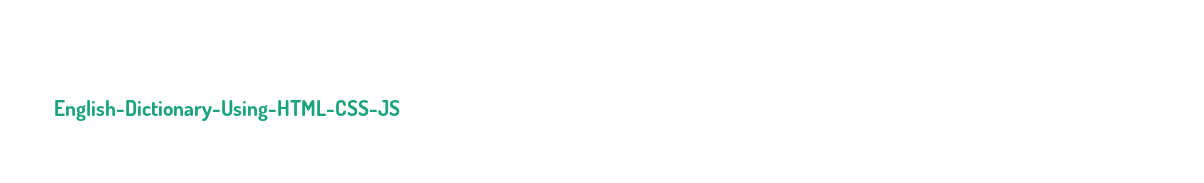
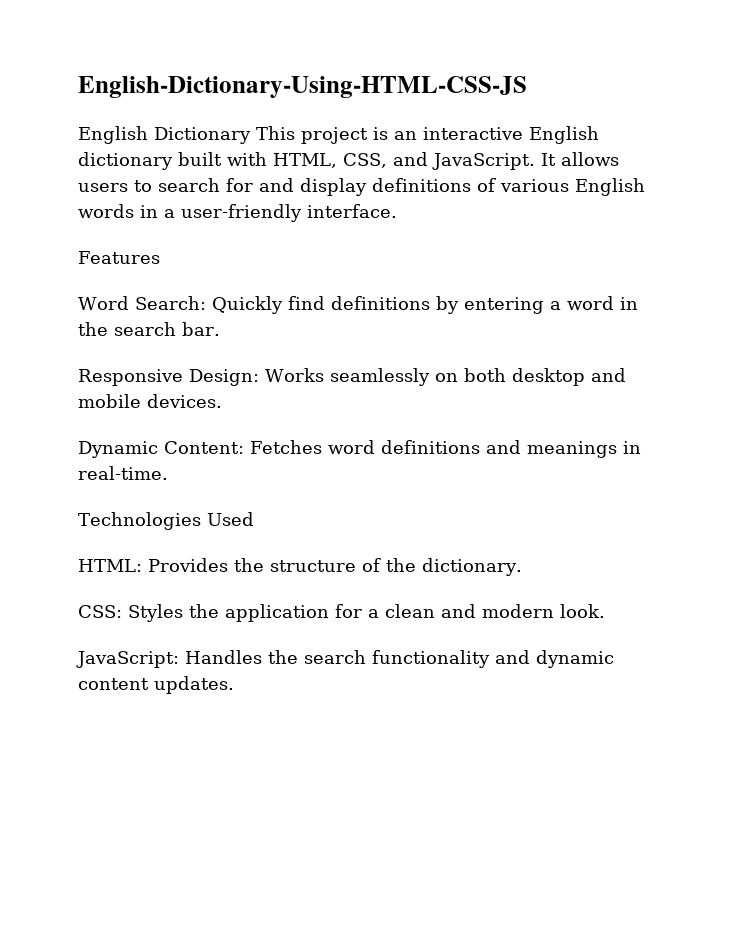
(400, 110) none -> [78,126,599,144] [78,152,619,170] [78,178,645,196] [78,204,397,222] [78,251,160,264] [78,296,638,314] [78,322,220,336] [78,368,626,386] [78,394,222,408] [78,440,641,458] [78,466,168,480] [78,512,254,530] [78,558,522,576] [78,604,605,622] [76,650,614,668] [78,676,234,694] // English Dictionary This project is an interactive English dictionary built with HTML, CSS, and JavaScript. It allows users to search for and display definitions of various English words in a user-friendly interface. // Features // Word Search: Quickly find definitions by entering a word in the search bar. // Responsive Design: Works seamlessly on both desktop and mobile devices. // Dynamic Content: Fetches word definitions and meanings in real-time. // Technologies Used // HTML: Provides the structure of the dictionary. // CSS: Styles the application for a clean and modern look. // JavaScript: Handles the search functionality and dynamic content updates.

